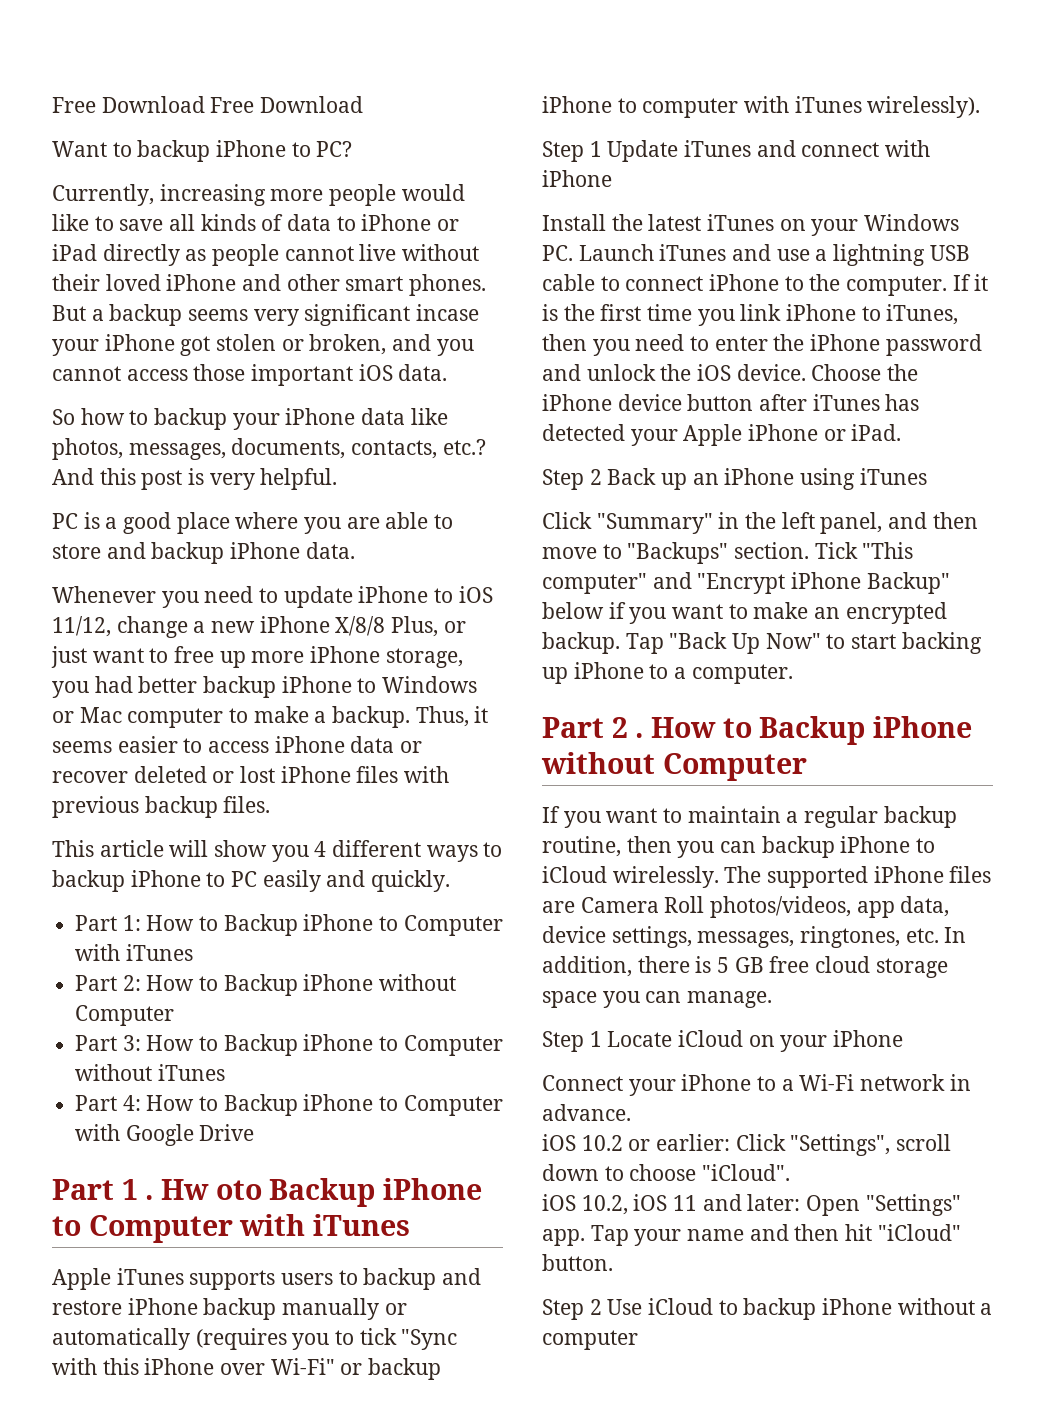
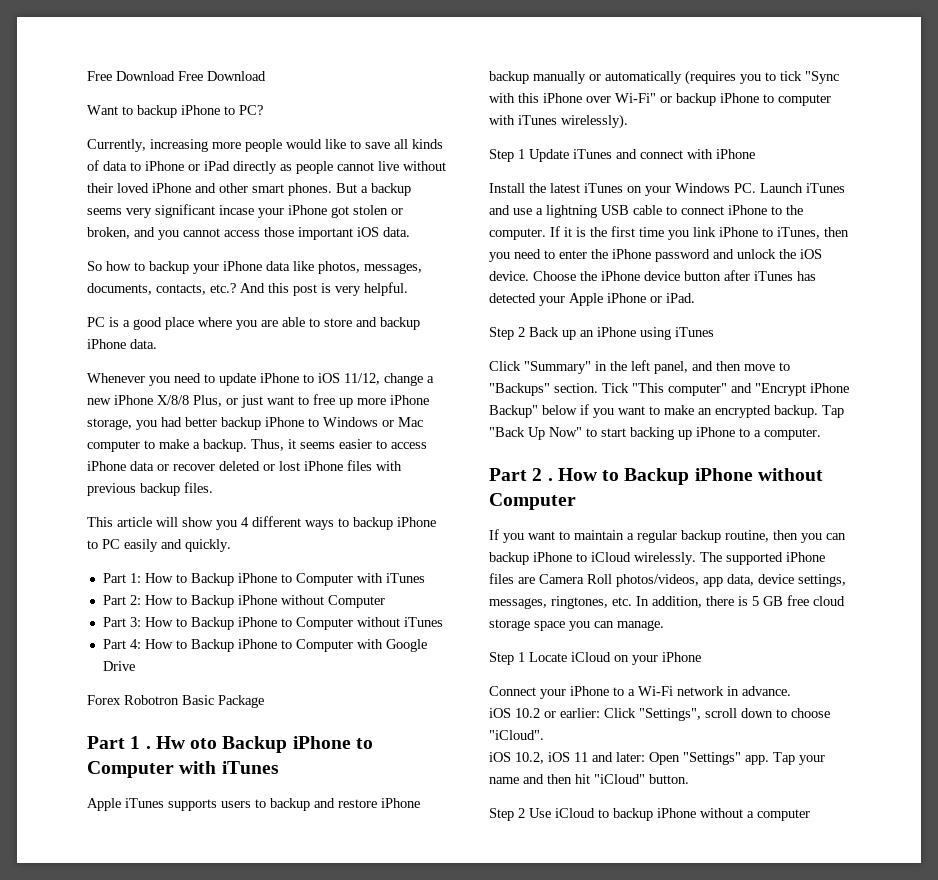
(255, 1132) none -> [87,695,264,708] // Forex Robotron Basic Package

